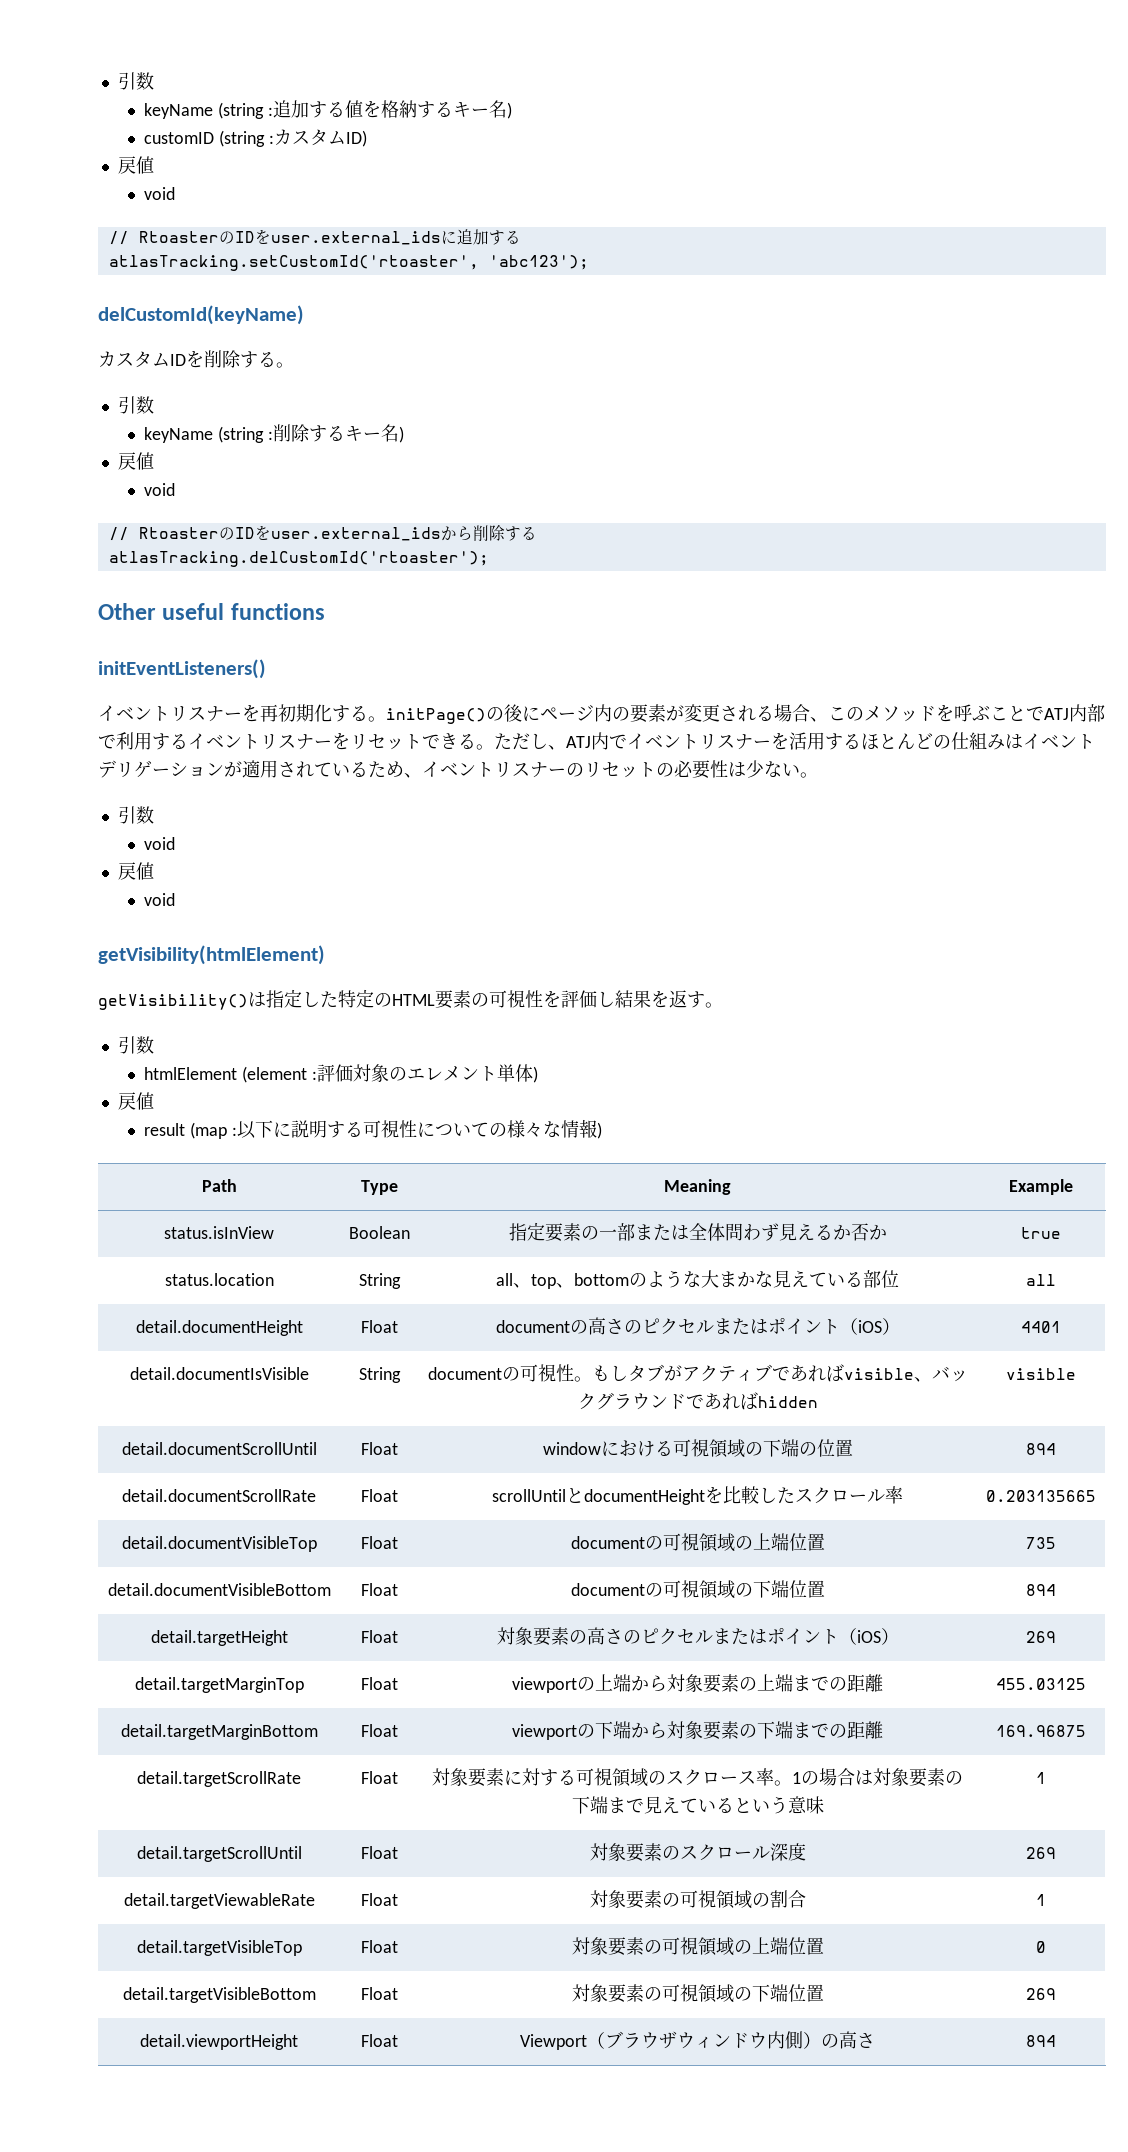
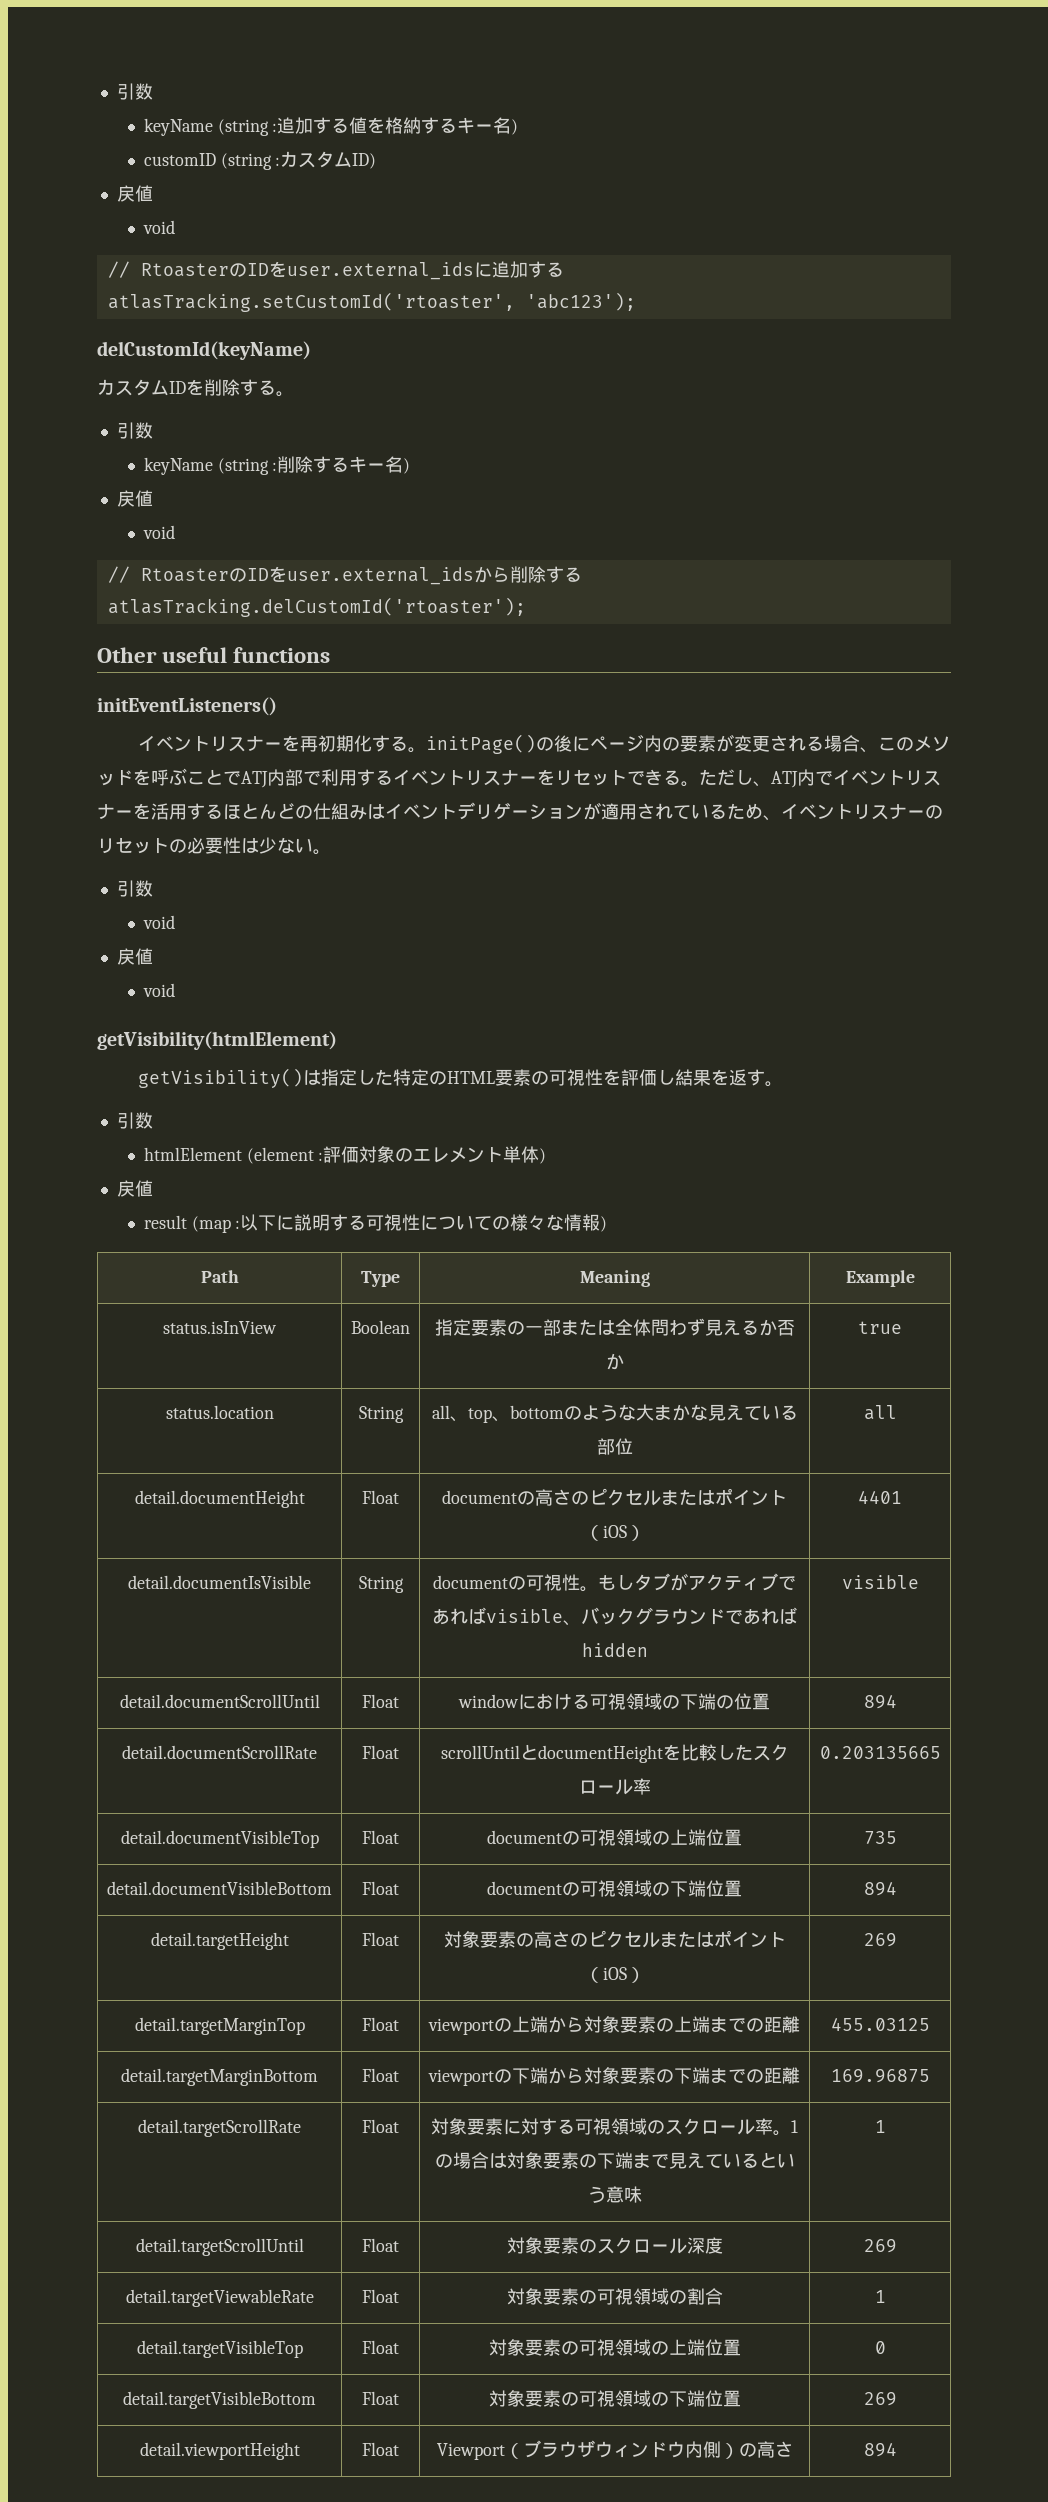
[738,1771,756,1784] ス -> [737,2119,755,2135] ル

